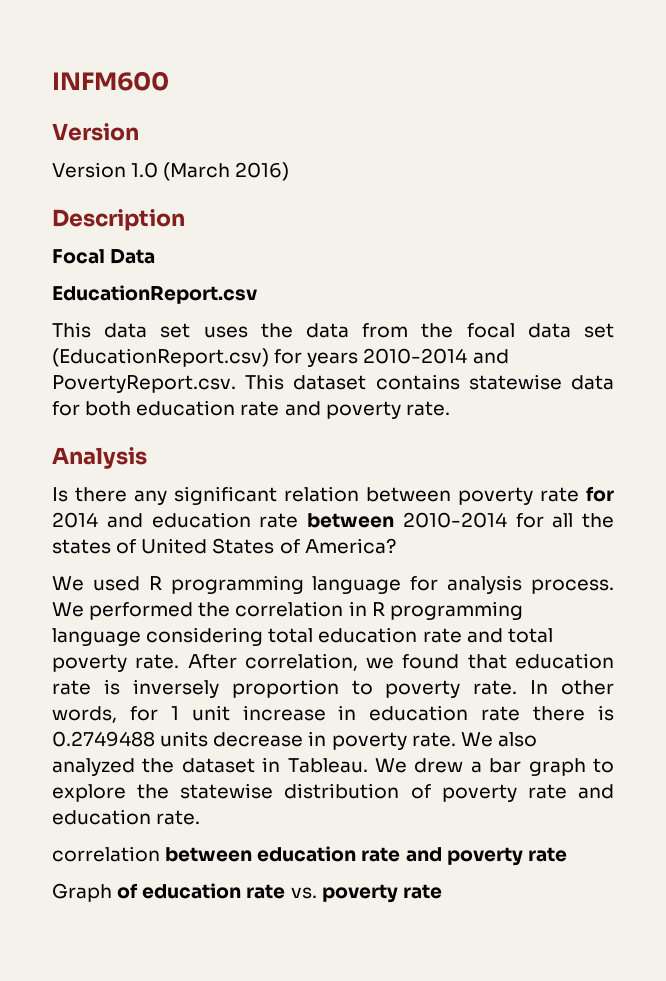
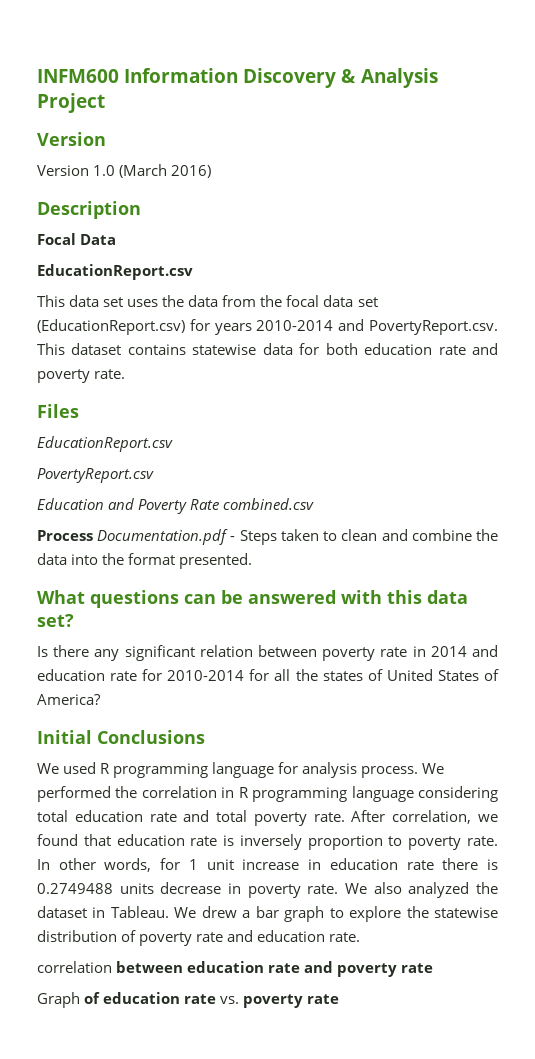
(169, 81) none -> [124,68,438,88] [37,93,105,113] Information Discovery & Analysis Project
[52,447,147,469] Analysis -> [37,404,79,418] [37,436,173,452] [37,468,154,483] [37,498,315,514] [37,529,499,545] [37,553,253,569] [37,590,468,608] [37,614,74,627] Files // EducationReport.csv // PovertyReport.csv // Education and Poverty Rate combined.csv // Process Documentation.pdf - Steps taken to clean and combine the data into the format presented. // What questions can be answered with this data set?
[586,486,614,502] for -> [412,646,426,657] in
[307,513,394,528] between -> [142,669,163,681] for
(396, 546) none -> [37,730,205,744] // Initial Conclusions

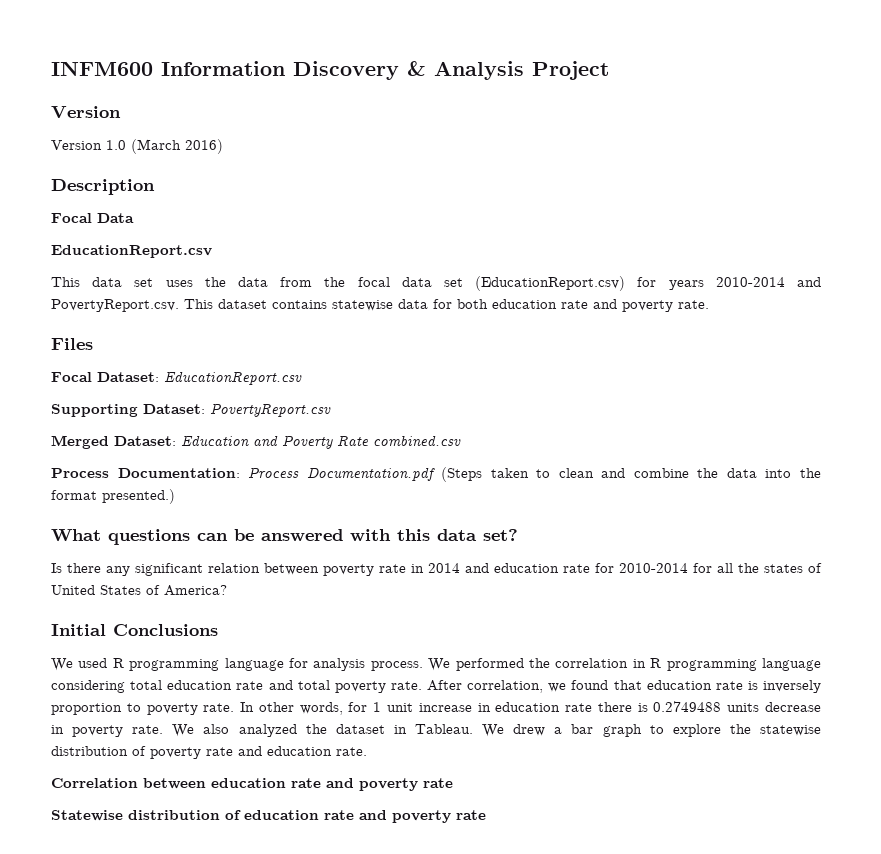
[37,436,173,452] EducationReport.csv // -> [51,371,302,385] [51,404,205,417] Focal Dataset: EducationReport.csv // Supporting Dataset:
(154, 475) none -> [51,435,176,449] Merged Dataset:
[97,529,277,545] Documentation.pdf - Steps -> [117,467,483,482] Documentation: Process Documentation.pdf (Steps
[179,553,253,569] presented. -> [102,489,175,504] presented.)
[37,961,112,973] correlation -> [51,778,138,788] Correlation
[37,992,80,1008] Graph -> [51,810,220,821] Statewise distribution
[220,996,240,1004] vs. -> [359,810,387,820] and

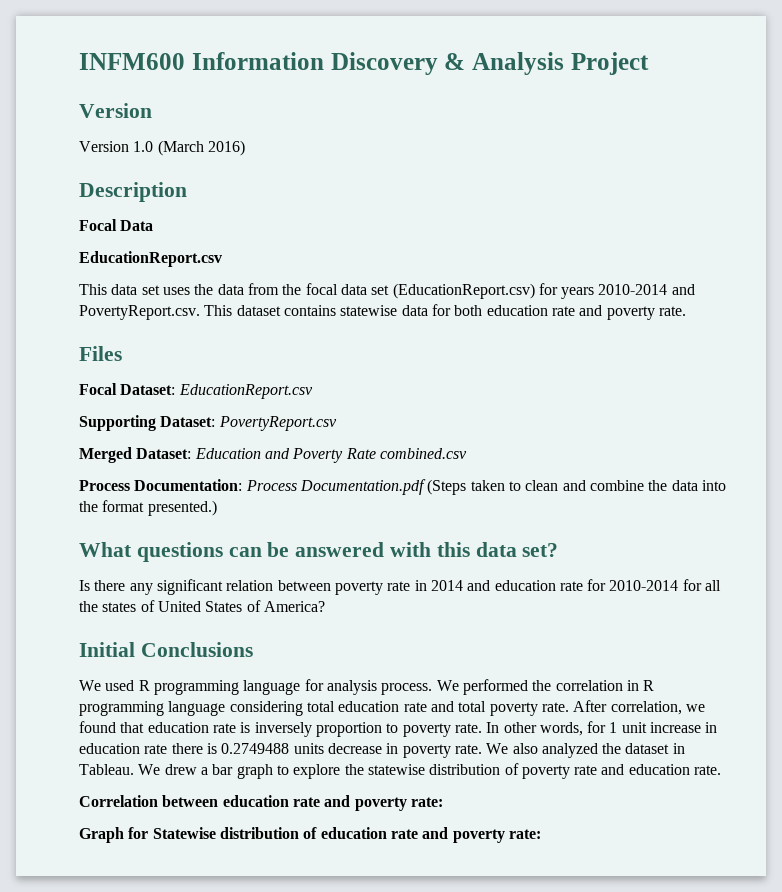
[423,778,453,788] rate // -> [410,797,443,807] [79,827,149,843] rate: // Graph for
[456,810,486,820] rate -> [508,829,541,839] rate:

